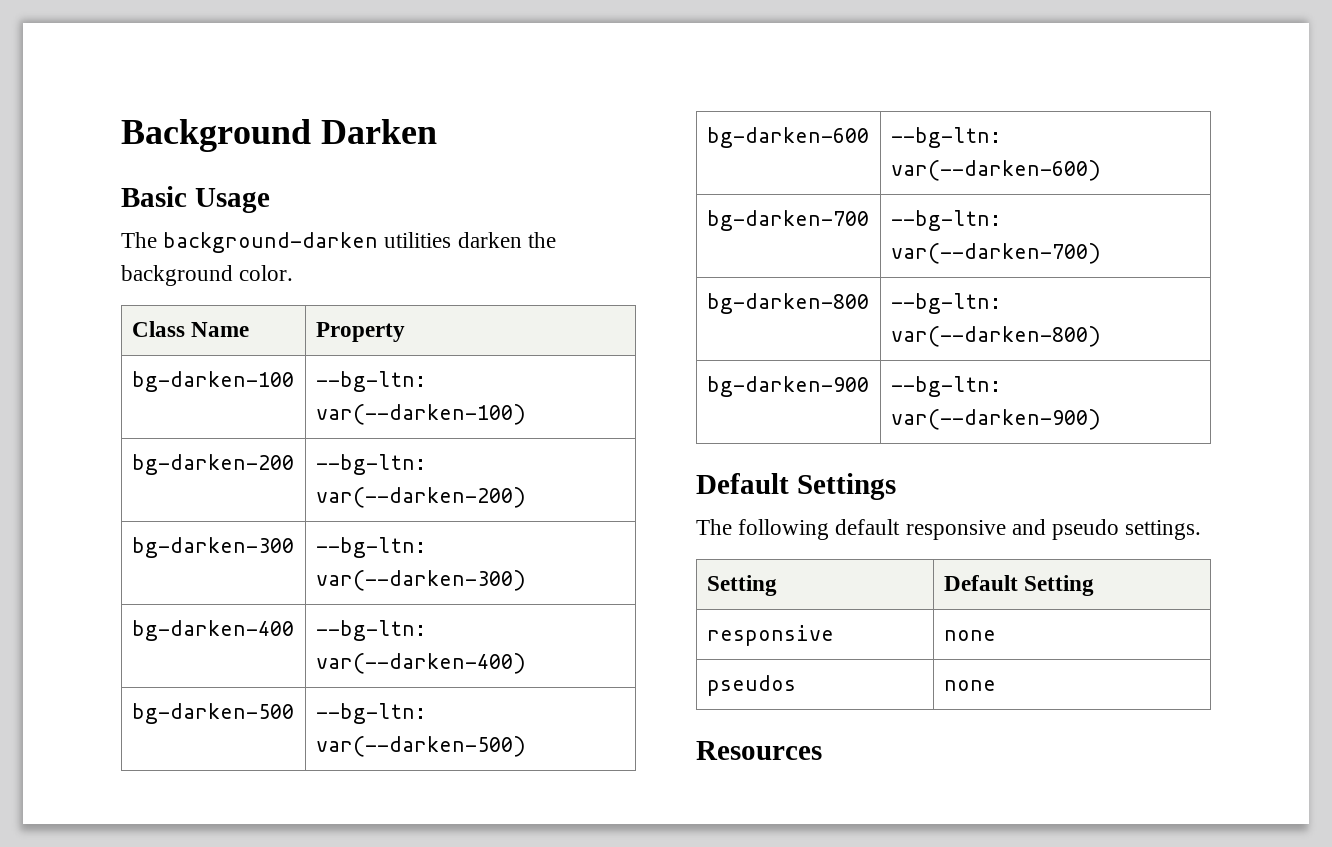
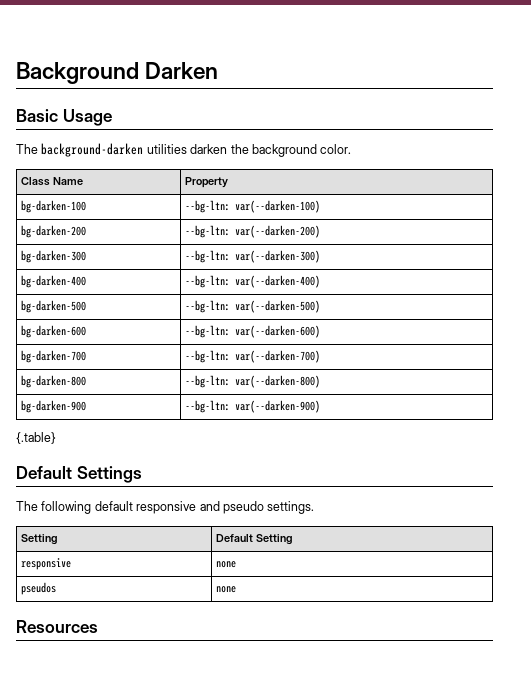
(1101, 419) none -> [16,432,56,444] // {.table}

